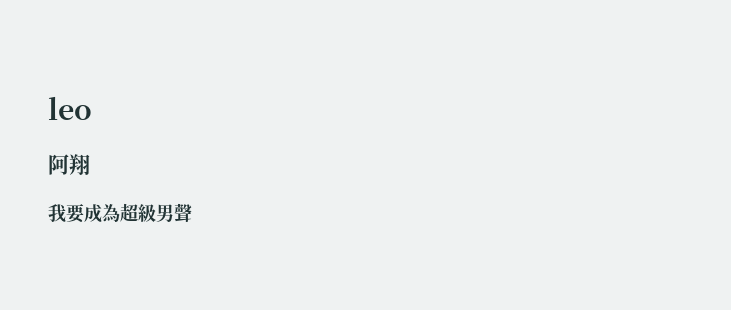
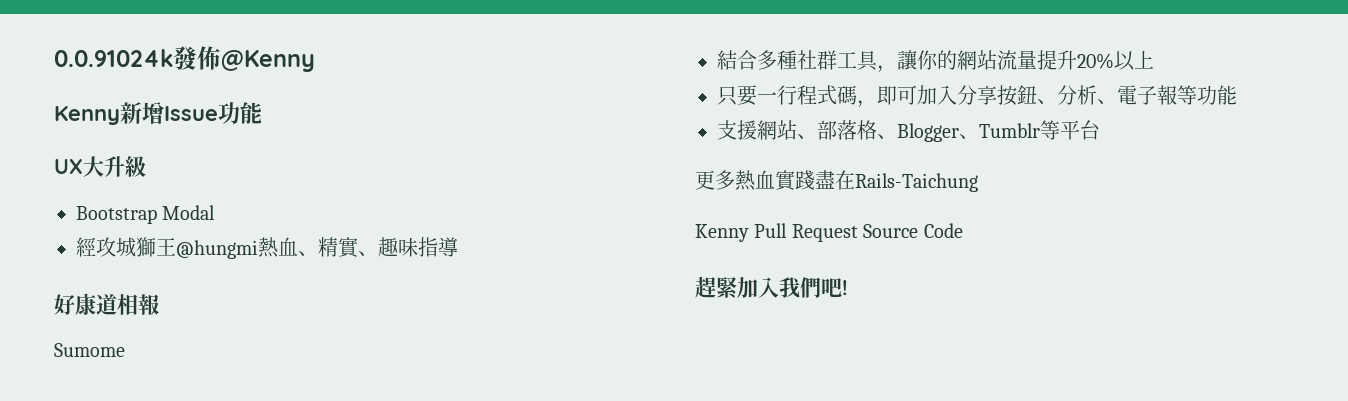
[48,96,92,120] [48,154,90,175] [48,203,192,223] leo // 阿翔 // 我要成為超級男聲 -> [54,46,315,72] [54,102,262,125] [54,156,146,177] [76,205,216,224] [76,237,458,259] [54,293,159,315] [54,343,125,357] [717,50,1154,73] [717,85,1237,108] [717,120,1100,142] [695,170,978,192] [695,223,963,242] [695,276,848,299] 0.0.91024k發佈@Kenny // Kenny新增Issue功能 // UX大升級 // Bootstrap Modal // 經攻城獅王@hungmi熱血、精實、趣味指導 // 好康道相報 // Sumome // 結合多種社群工具，讓你的網站流量提升20%以上 // 只要一行程式碼，即可加入分享按鈕、分析、電子報等功能 // 支援網站、部落格、Blogger、Tumblr等平台 // 更多熱血實踐盡在Rails-Taichung // Kenny Pull Request Source Code // 趕緊加入我們吧!

